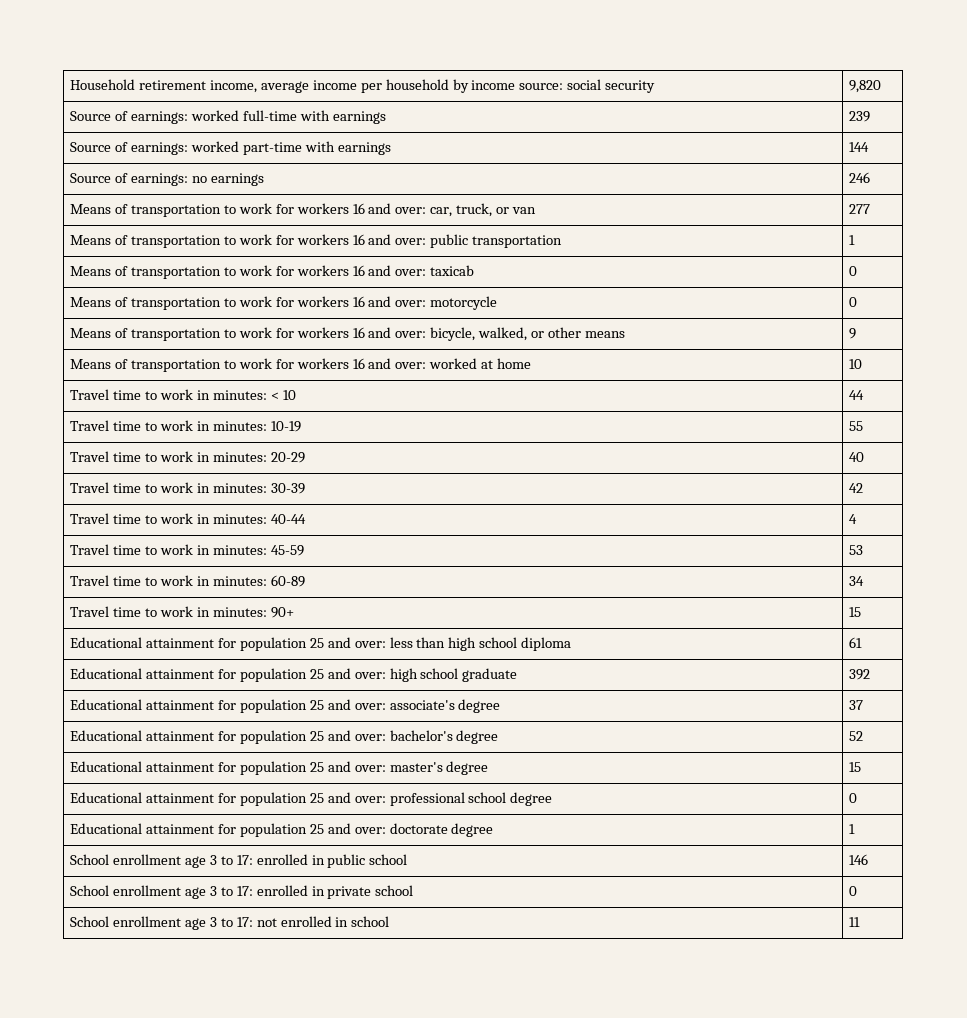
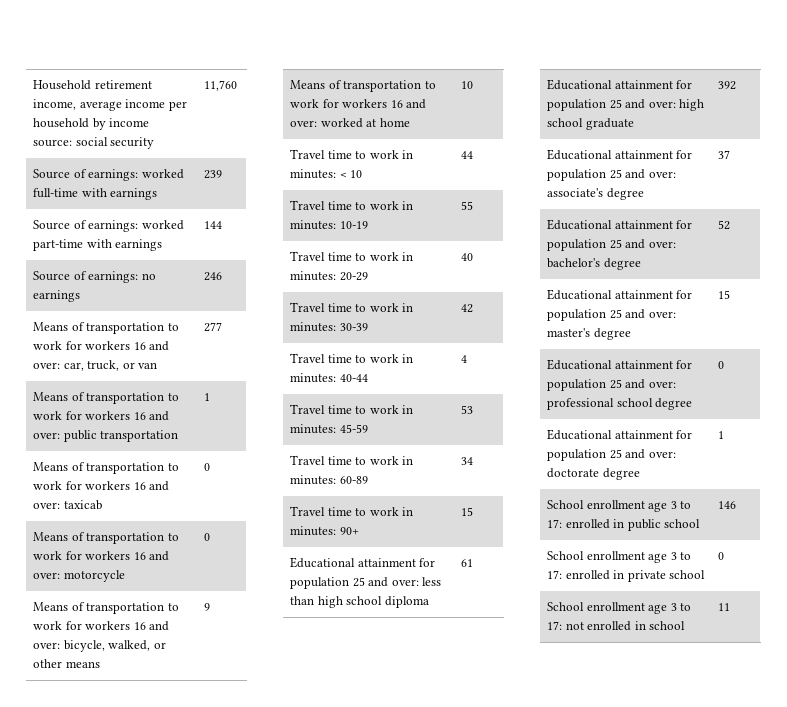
[849,80,882,93] 9,820 -> [204,80,238,91] 11,760

